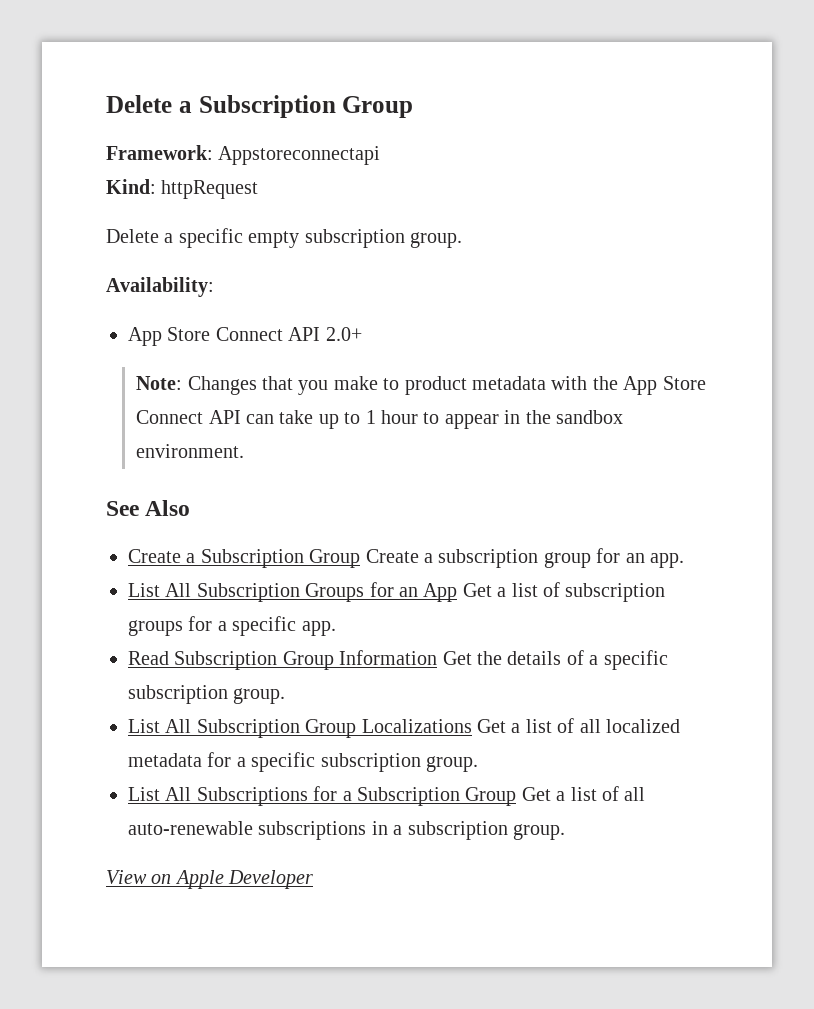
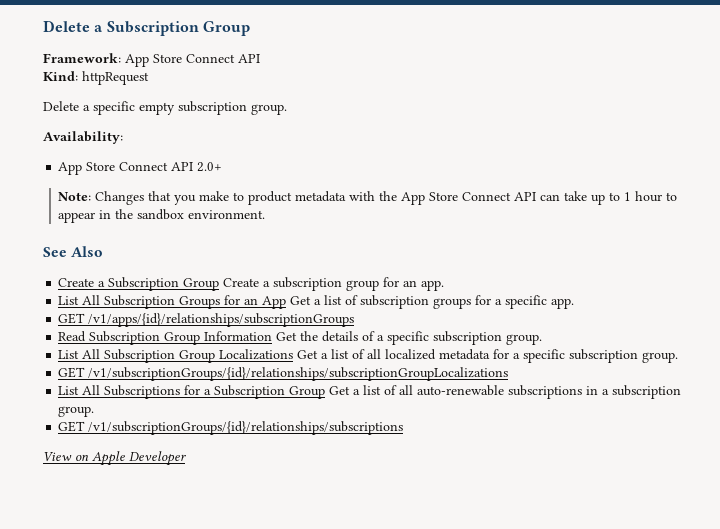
[218,146,381,165] Appstoreconnectapi -> [125,54,260,67] App Store Connect API
(336, 628) none -> [58,313,355,327] // GET /v1/apps/{id}/relationships/subscriptionGroups
(478, 764) none -> [58,367,509,381] // GET /v1/subscriptionGroups/{id}/relationships/subscriptionGroupLocalizations
(565, 832) none -> [58,421,404,435] // GET /v1/subscriptionGroups/{id}/relationships/subscriptions

